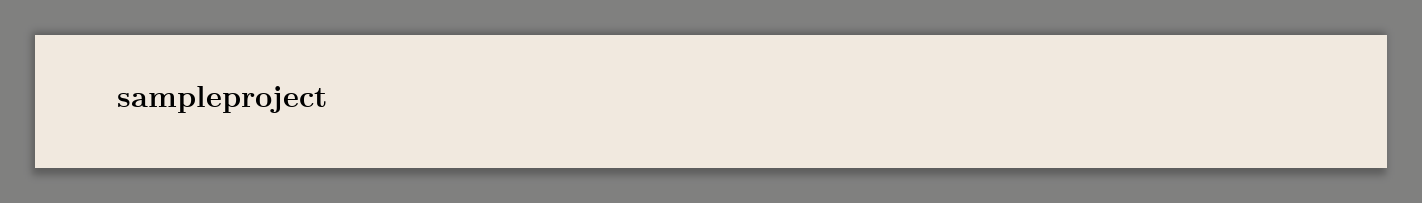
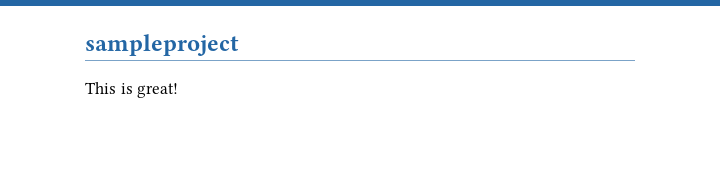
(327, 99) none -> [85,82,179,98] // This is great!

